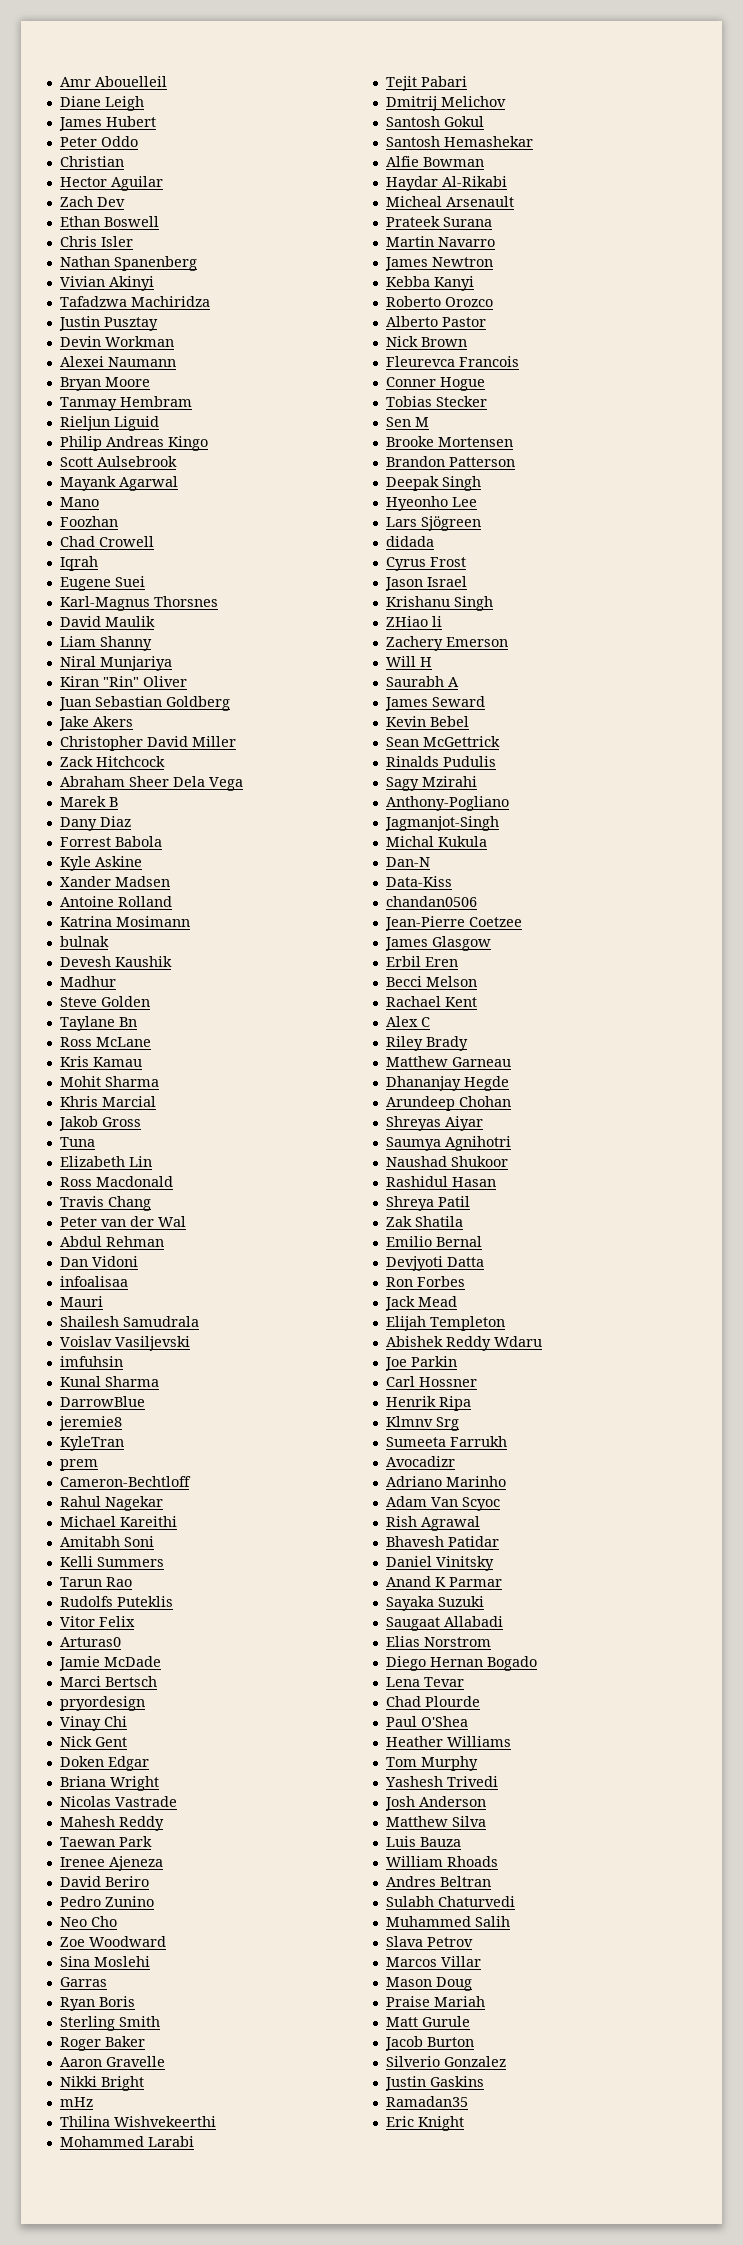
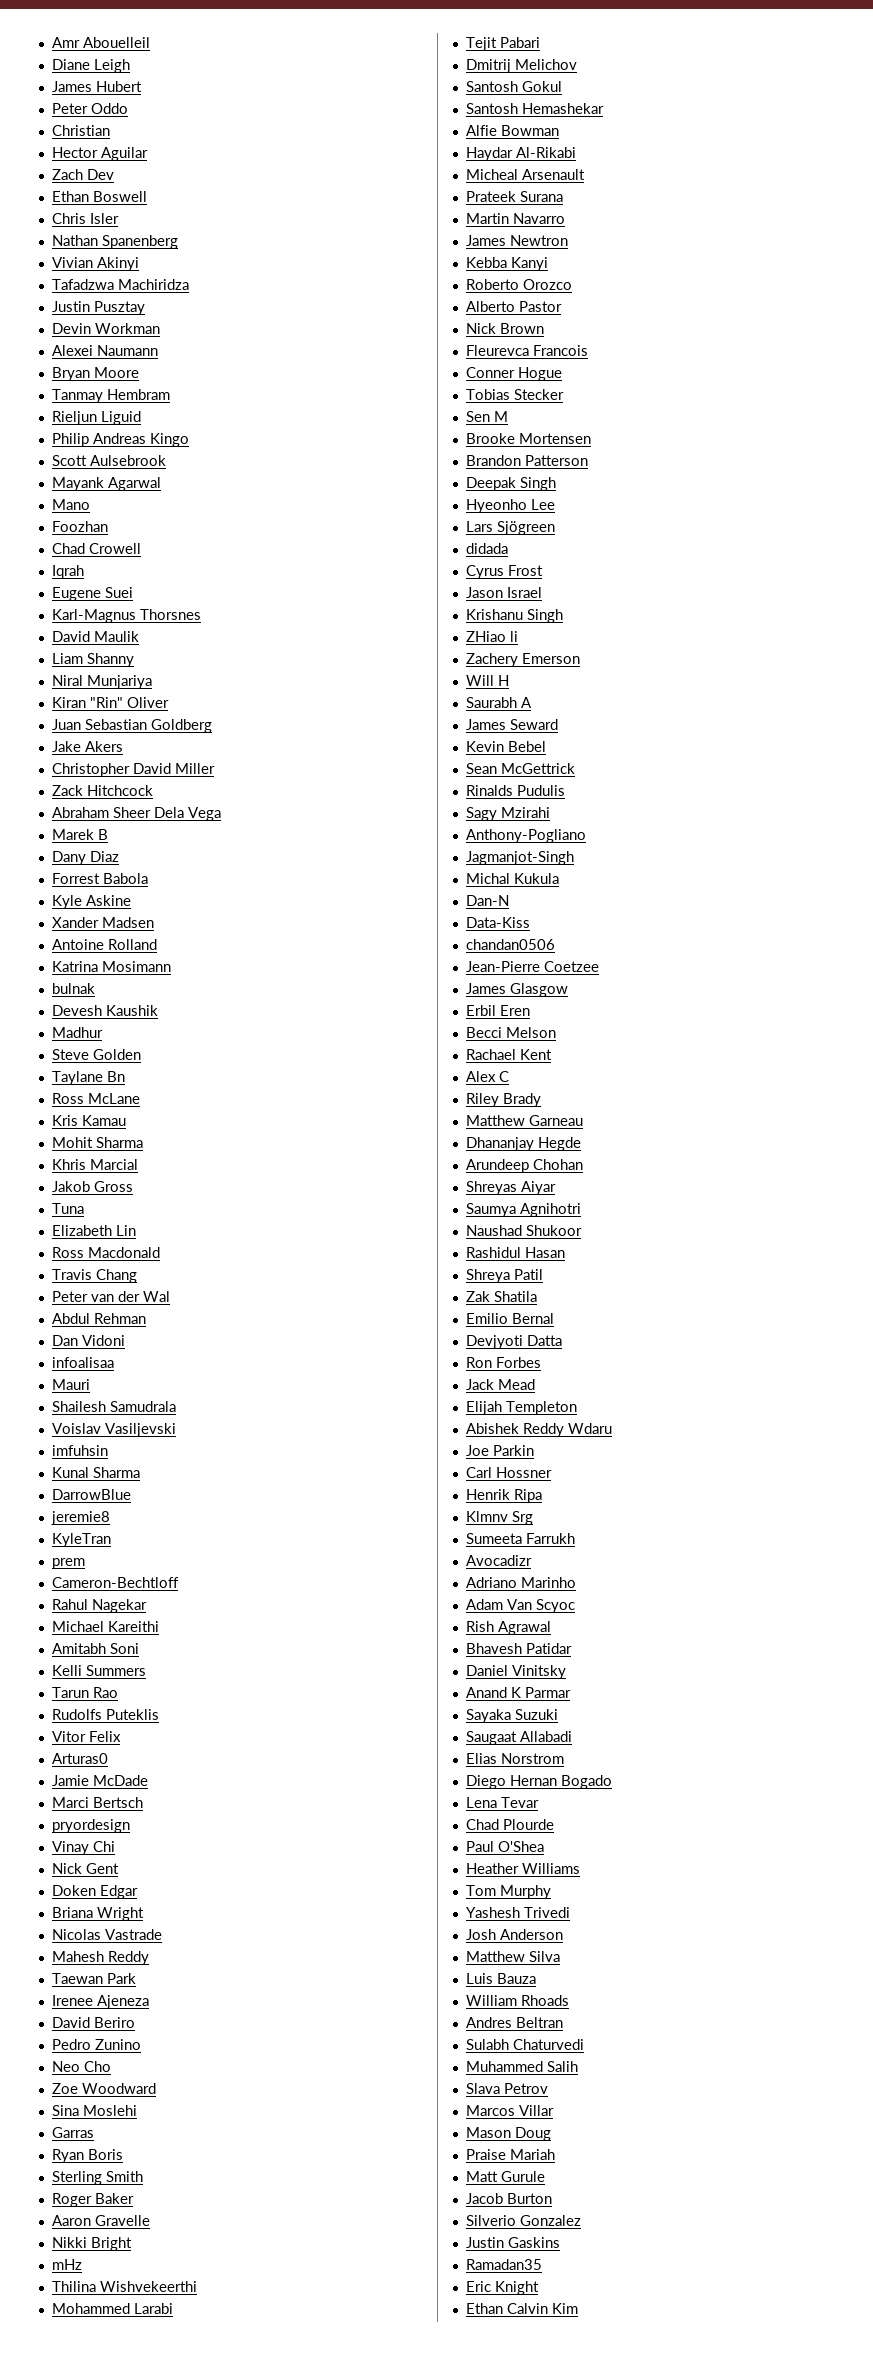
(464, 2123) none -> [465,2303,578,2314] // Ethan Calvin Kim

